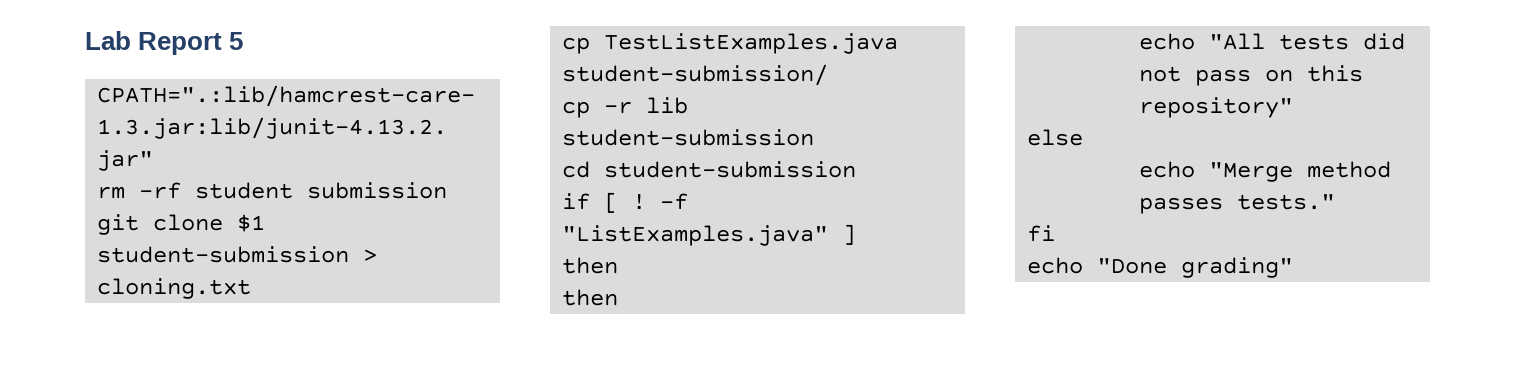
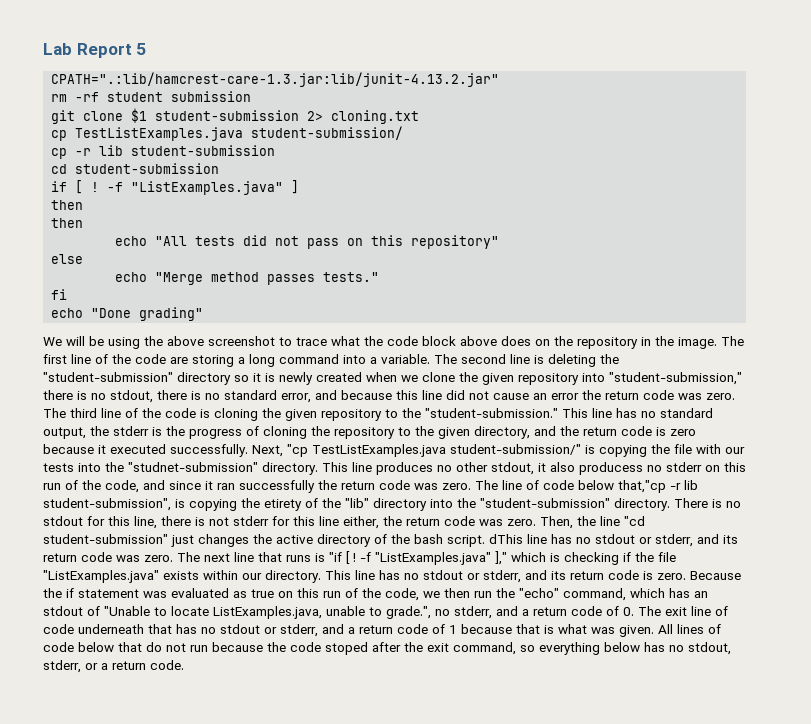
[363,249,378,262] > -> [307,111,324,121] 2>
(1294, 267) none -> [43,336,744,349] [43,354,619,367] [43,372,742,385] [43,390,735,403] [43,408,713,421] [43,426,696,439] [43,444,745,457] [43,462,746,475] [43,480,698,493] [43,498,741,511] [43,516,645,529] [43,534,738,547] [43,551,676,565] [43,570,741,583] [43,588,708,601] [43,606,728,619] [43,624,721,637] [43,642,731,655] [43,660,184,673] // We will be using the above screenshot to trace what the code block above does on the repository in the image. The first line of the code are storing a long command into a variable. The second line is deleting the "student-submission" directory so it is newly created when we clone the given repository into "student-submission," there is no stdout, there is no standard error, and because this line did not cause an error the return code was zero. The third line of the code is cloning the given repository to the "student-submission." This line has no standard output, the stderr is the progress of cloning the repository to the given directory, and the return code is zero because it executed successfully. Next, "cp TestListExamples.java student-submission/" is copying the file with our tests into the "studnet-submission" directory. This line produces no other stdout, it also producess no stderr on this run of the code, and since it ran successfully the return code was zero. The line of code below that,"cp -r lib student-submission", is copying the etirety of the "lib" directory into the "student-submission" directory. There is no stdout for this line, there is not stderr for this line either, the return code was zero. Then, the line "cd student-submission" just changes the active directory of the bash script. dThis line has no stdout or stderr, and its return code was zero. The next line that runs is "if [ ! -f "ListExamples.java" ]," which is checking if the file "ListExamples.java" exists within our directory. This line has no stdout or stderr, and its return code is zero. Because the if statement was evaluated as true on this run of the code, we then run the "echo" command, which has an stdout of "Unable to locate ListExamples.java, unable to grade.", no stderr, and a return code of 0. The exit line of code underneath that has no stdout or stderr, and a return code of 1 because that is what was given. All lines of code below that do not run because the code stoped after the exit command, so everything below has no stdout, stderr, or a return code.

